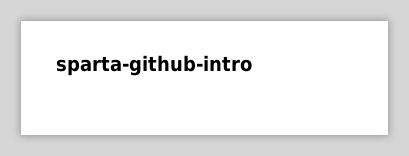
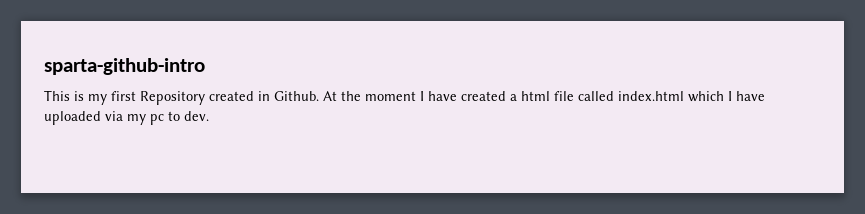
(252, 65) none -> [44,90,765,105] [44,111,209,125] // This is my first Repository created in Github. At the moment I have created a html file called index.html which I have uploaded via my pc to dev.

